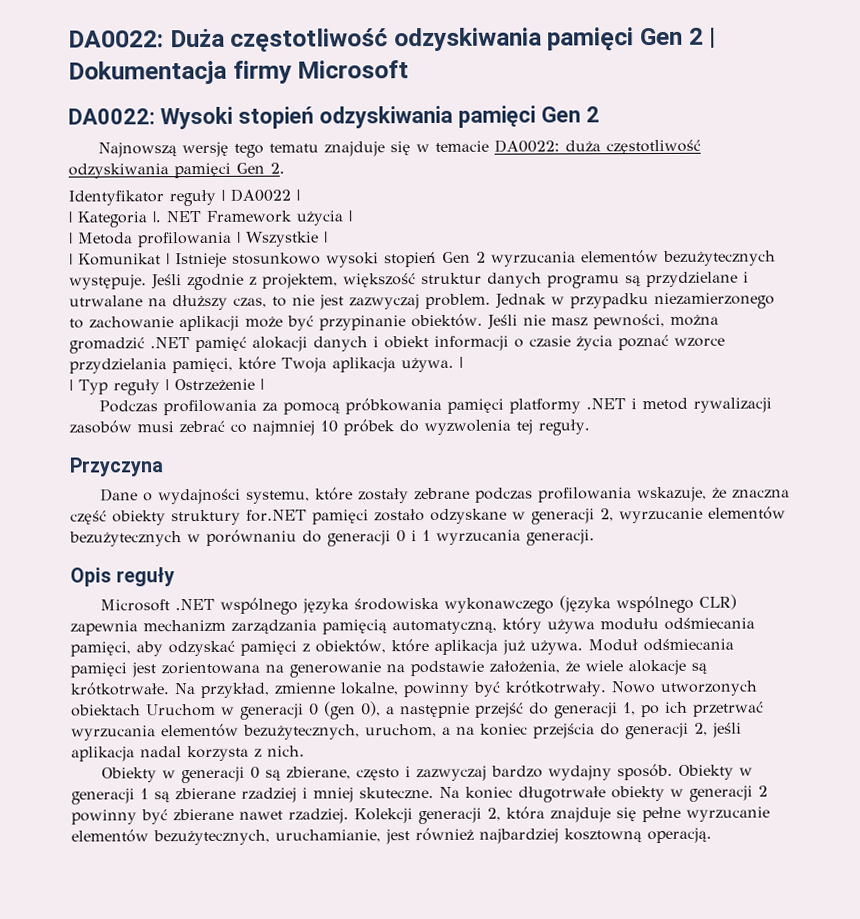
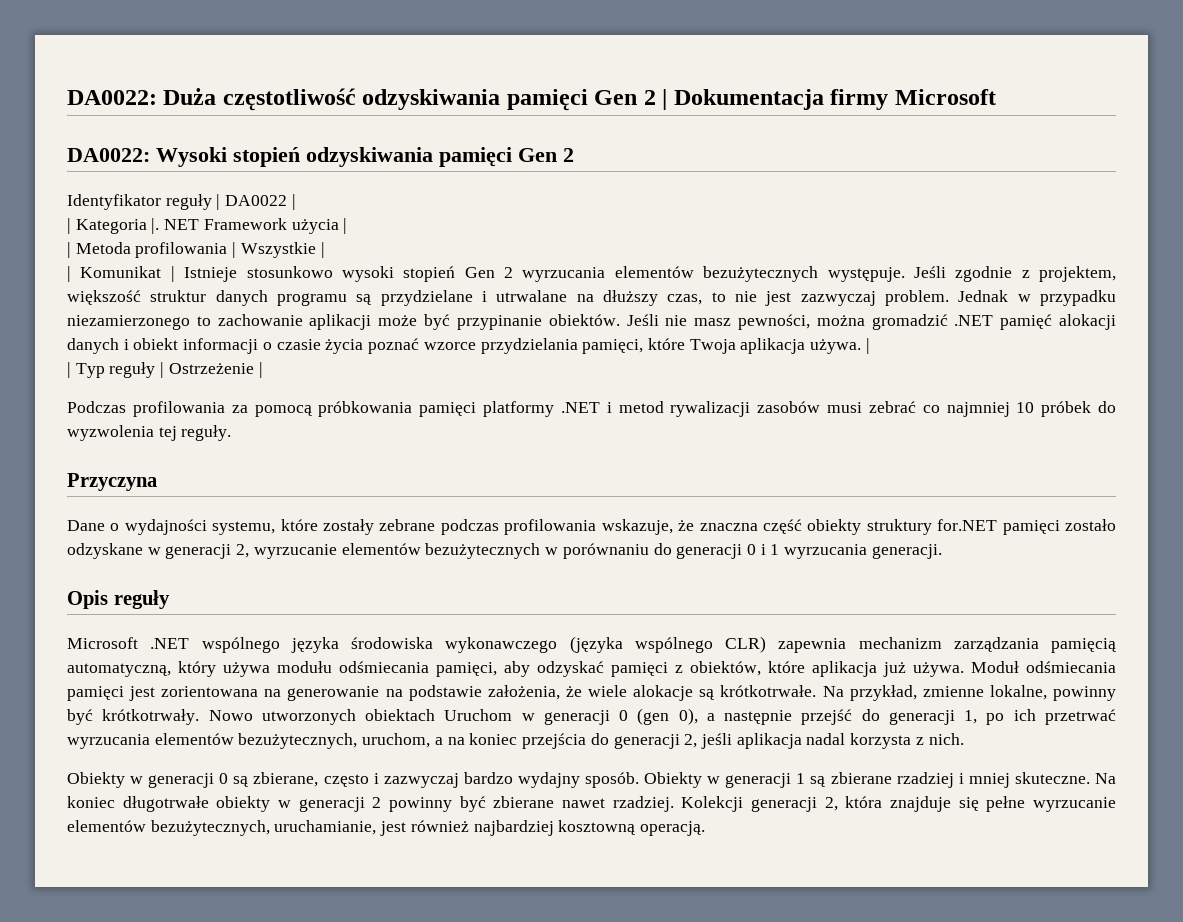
[98,139,702,158] [68,162,285,179] // Najnowszą wersję tego tematu znajduje się w temacie DA0022: duża częstotliwość odzyskiwania pamięci Gen 2. -> (574, 155) none

